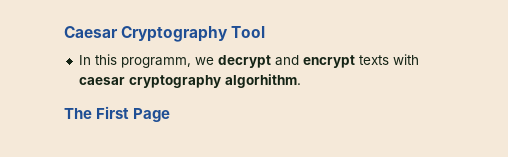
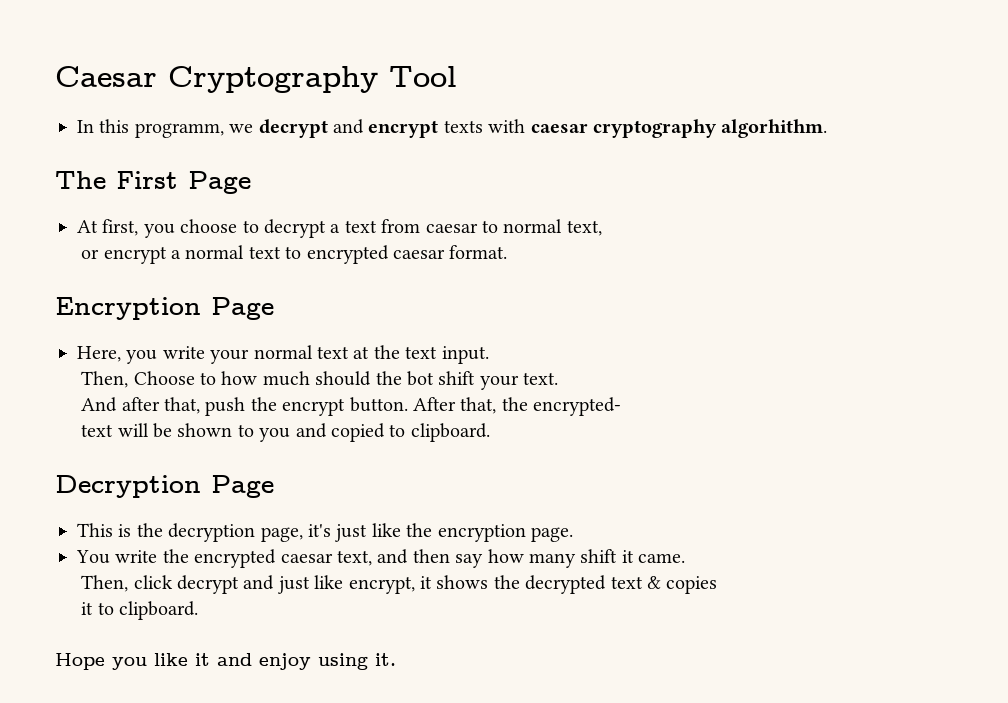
(171, 115) none -> [77,219,602,238] [81,245,508,264] [55,297,274,320] [77,345,489,364] [81,371,559,390] [81,397,622,416] [81,423,490,442] [55,475,274,498] [77,523,573,542] [76,549,686,568] [81,575,718,594] [81,601,198,620] [55,653,396,670] // At first, you choose to decrypt a text from caesar to normal text, // or encrypt a normal text to encrypted caesar format. // Encryption Page // Here, you write your normal text at the text input. // Then, Choose to how much should the bot shift your text. // And after that, push the encrypt button. After that, the encrypted- // text will be shown to you and copied to clipboard. // Decryption Page // This is the decryption page, it's just like the encryption page. // You write the encrypted caesar text, and then say how many shift it came. // Then, click decrypt and just like encrypt, it shows the decrypted text & copies // it to clipboard. // Hope you like it and enjoy using it.

